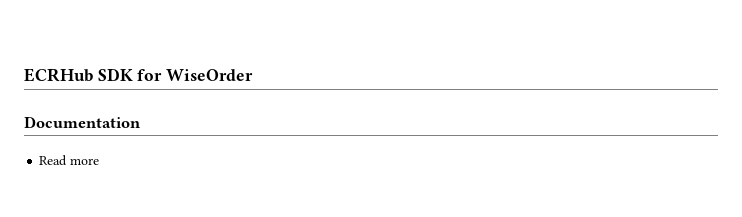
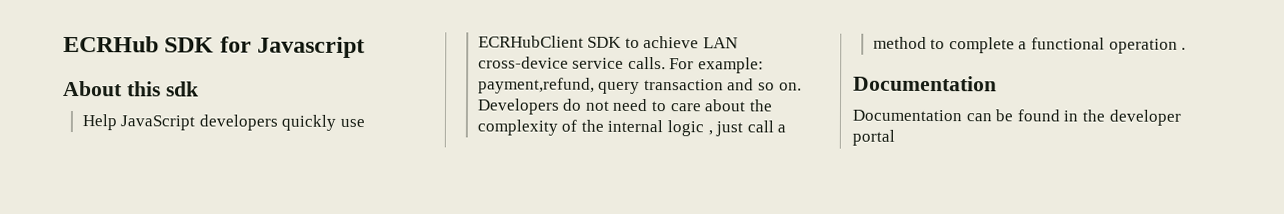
[166,69,254,81] [24,116,141,128] [39,155,100,166] WiseOrder // Documentation // Read more -> [257,36,366,59] [63,80,199,97] [81,114,366,131] [477,35,739,49] [477,56,765,74] [477,77,802,94] [476,98,773,115] [476,119,787,137] [872,36,1187,54] [853,75,997,92] [852,109,1181,126] [852,129,895,146] Javascript // About this sdk // Help JavaScript developers quickly use ECRHubClient SDK to achieve LAN cross-device service calls. For example: payment,refund, query transaction and so on. Developers do not need to care about the complexity of the internal logic , just call a method to complete a functional operation . // Documentation // Documentation can be found in the developer portal

